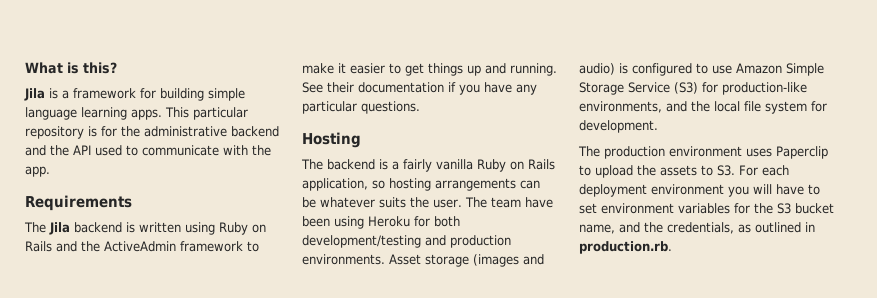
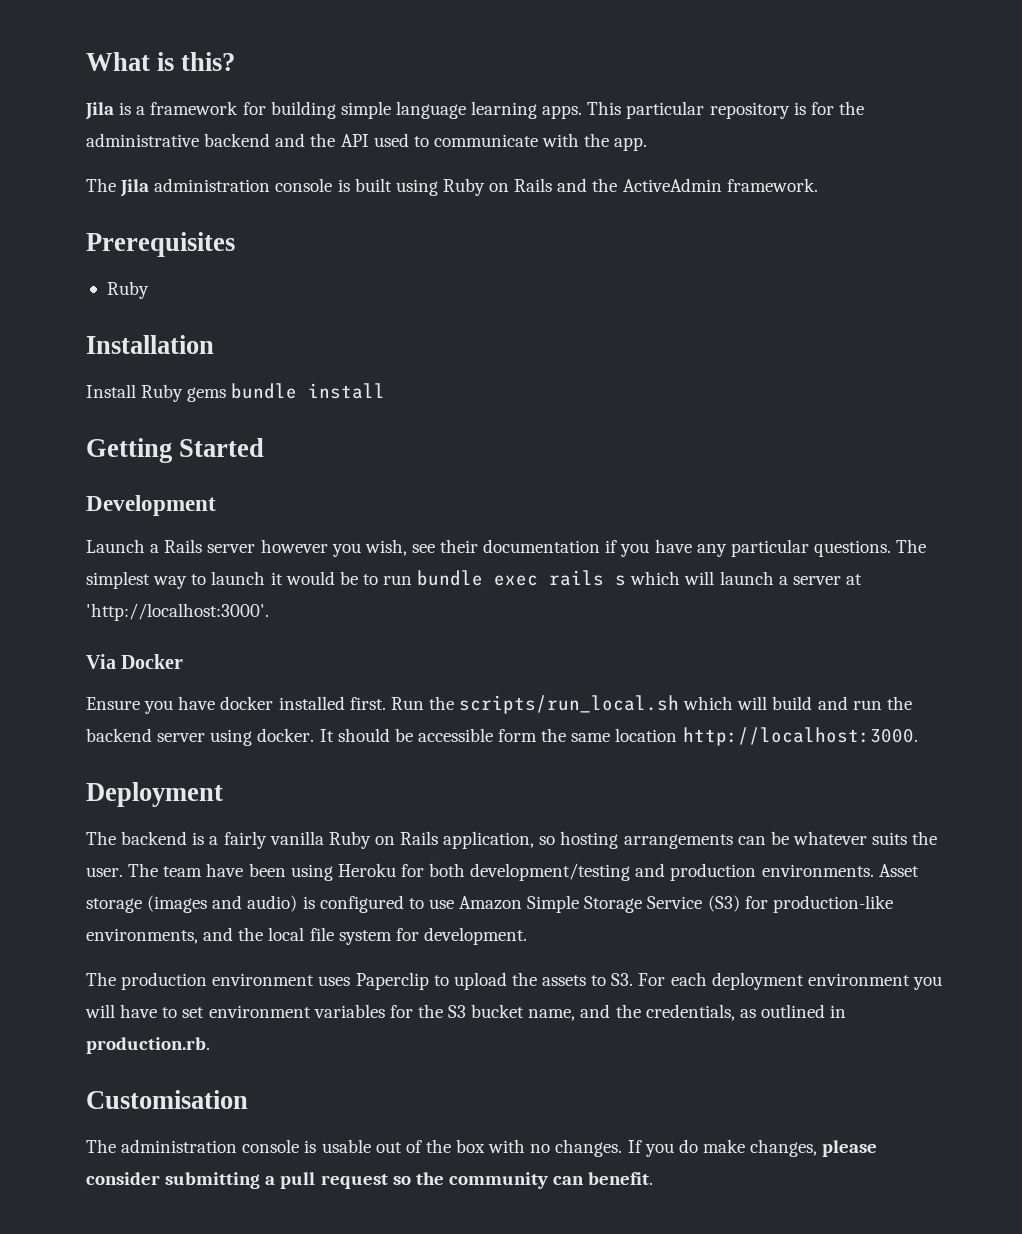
[25,195,132,211] // Requirements -> (648, 144) none
[74,222,181,233] backend is written -> [154,178,392,192] administration console is built
[180,241,259,252] [302,63,557,76] [302,82,323,93] framework to make it easier to get things up and running. See -> [726,178,818,192] [86,232,235,257] [106,281,149,299] [86,335,214,354] [86,383,386,402] [86,438,265,463] [86,495,216,516] [86,539,435,557] framework. // Prerequisites // Ruby // Installation // Install Ruby gems bundle install // Getting Started // Development // Launch a Rails server however you wish, see
[302,132,361,148] // Hosting -> [896,539,927,553] [86,570,862,589] [86,603,269,621] [86,654,184,669] [86,695,912,714] [86,727,918,746] [86,782,223,807] The simplest way to launch it would be to run bundle exec rails s which will launch a server at 'http://localhost:3000'. // Via Docker // Ensure you have docker installed first. Run the scripts/run_local.sh which will build and run the backend server using docker. It should be accessible form the same location http://localhost:3000. // Deployment
(672, 247) none -> [86,1090,248,1109] [86,1139,878,1157] [86,1172,654,1189] // Customisation // The administration console is usable out of the box with no changes. If you do make changes, please consider submitting a pull request so the community can benefit.

